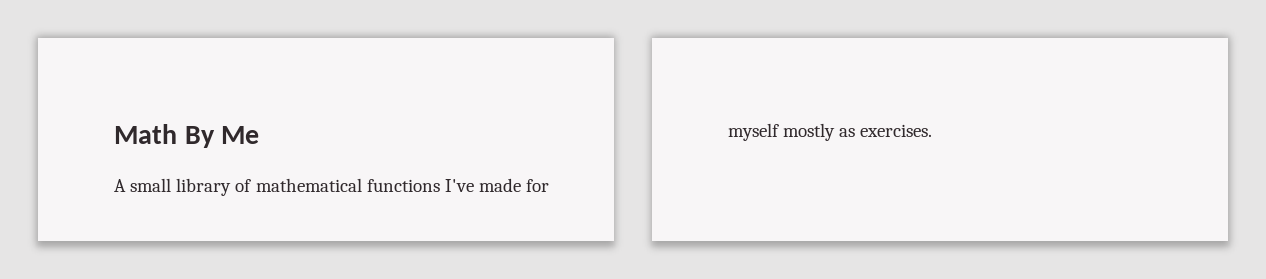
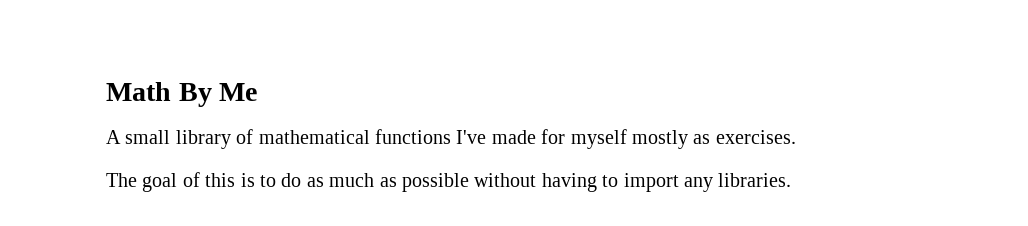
(933, 130) none -> [106,172,792,192] // The goal of this is to do as much as possible without having to import any libraries.

